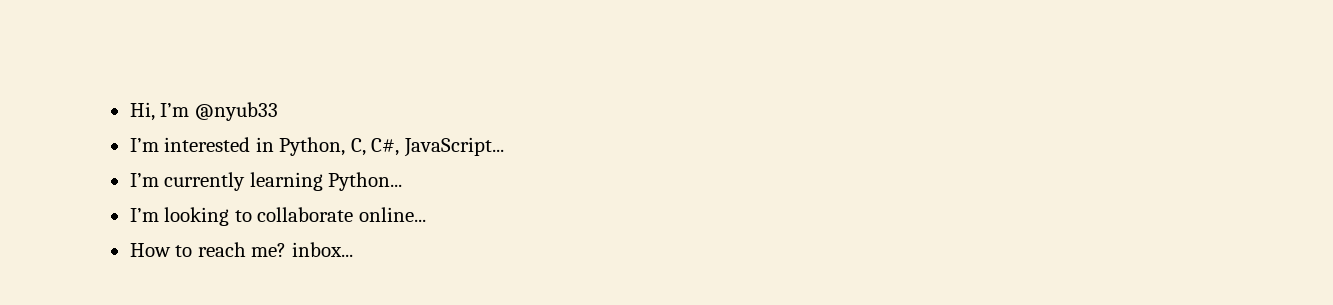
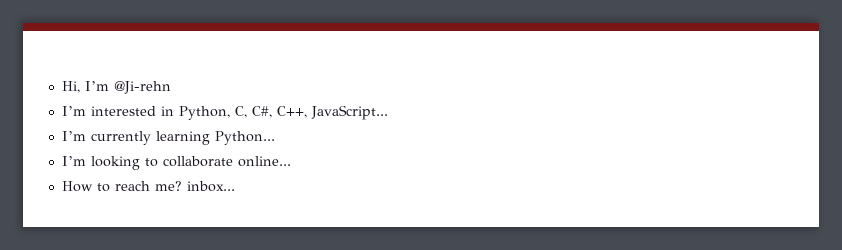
[194,102,278,121] @nyub33 -> [113,81,171,94] @Ji-rehn
(400, 147) none -> [276,106,307,118] C++,

